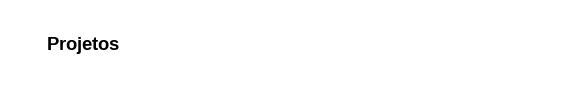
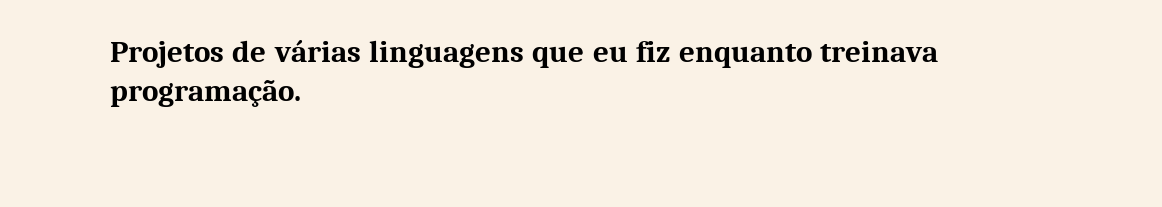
(119, 45) none -> [232,40,938,68] [110,80,301,107] de várias linguagens que eu fiz enquanto treinava programação.

